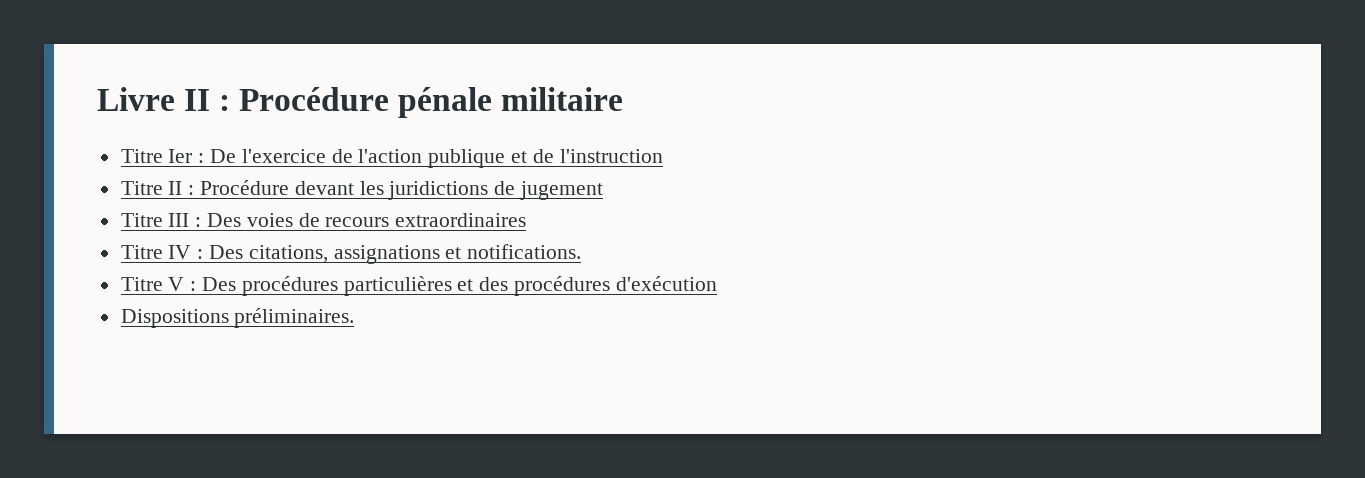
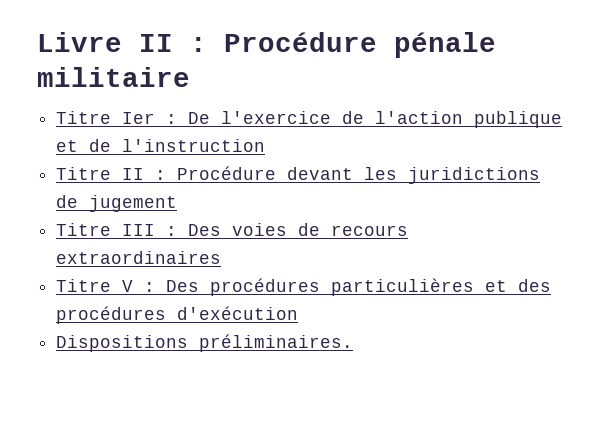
[120,244,582,264] // Titre IV : Des citations, assignations et notifications. -> (222, 257) none

